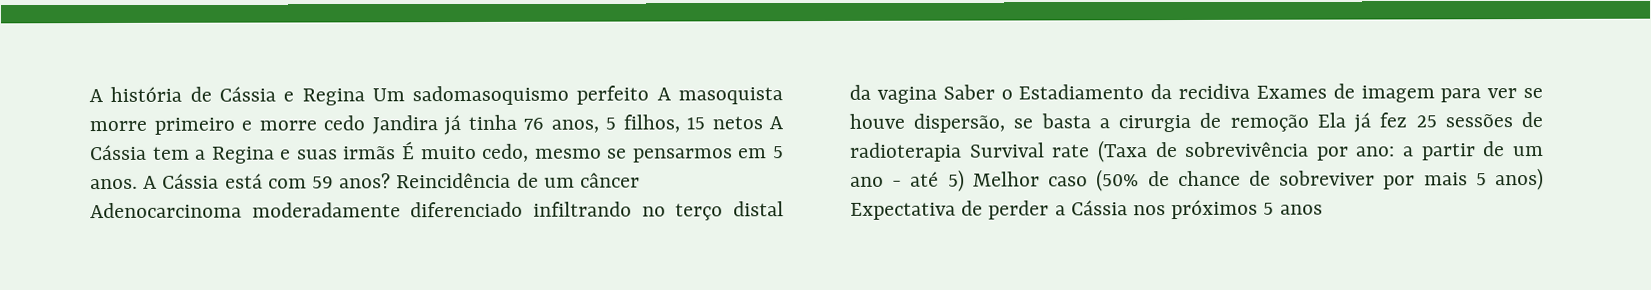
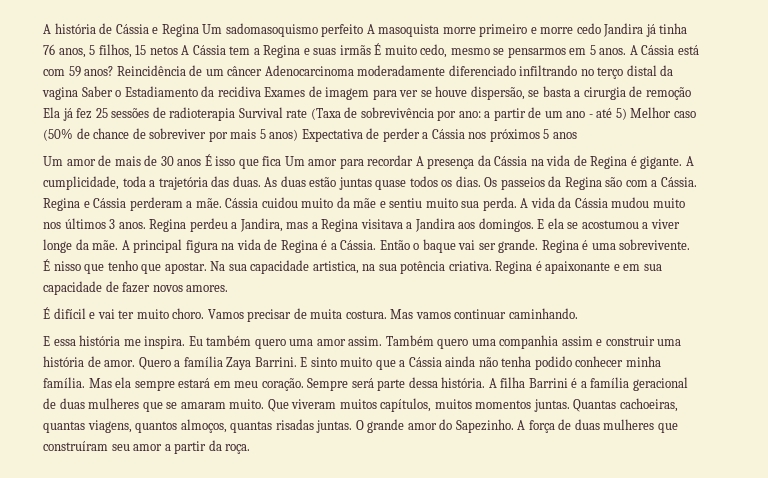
(1323, 209) none -> [43,154,694,169] [43,176,697,190] [43,197,685,211] [43,218,680,232] [43,239,691,253] [43,259,662,274] [43,281,229,295] [43,307,578,322] [43,335,682,349] [43,356,661,370] [43,377,688,391] [43,398,678,412] [43,419,678,433] [43,440,251,454] // Um amor de mais de 30 anos É isso que fica Um amor para recordar A presença da Cássia na vida de Regina é gigante. A cumplicidade, toda a trajetória das duas. As duas estão juntas quase todos os dias. Os passeios da Regina são com a Cássia. Regina e Cássia perderam a mãe. Cássia cuidou muito da mãe e sentiu muito sua perda. A vida da Cássia mudou muito nos últimos 3 anos. Regina perdeu a Jandira, mas a Regina visitava a Jandira aos domingos. E ela se acostumou a viver longe da mãe. A principal figura na vida de Regina é a Cássia. Então o baque vai ser grande. Regina é uma sobrevivente. É nisso que tenho que apostar. Na sua capacidade artistica, na sua potência criativa. Regina é apaixonante e em sua capacidade de fazer novos amores. // É difícil e vai ter muito choro. Vamos precisar de muita costura. Mas vamos continuar caminhando. // E essa história me inspira. Eu também quero uma amor assim. Também quero uma companhia assim e construir uma história de amor. Quero a família Zaya Barrini. E sinto muito que a Cássia ainda não tenha podido conhecer minha família. Mas ela sempre estará em meu coração. Sempre será parte dessa história. A filha Barrini é a família geracional de duas mulheres que se amaram muito. Que viveram muitos capítulos, muitos momentos juntas. Quantas cachoeiras, quantas viagens, quantos almoços, quantas risadas juntas. O grande amor do Sapezinho. A força de duas mulheres que construíram seu amor a partir da roça.

